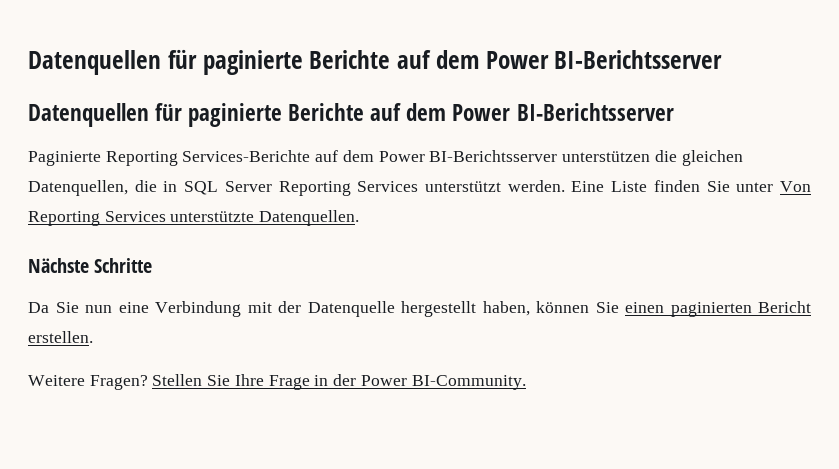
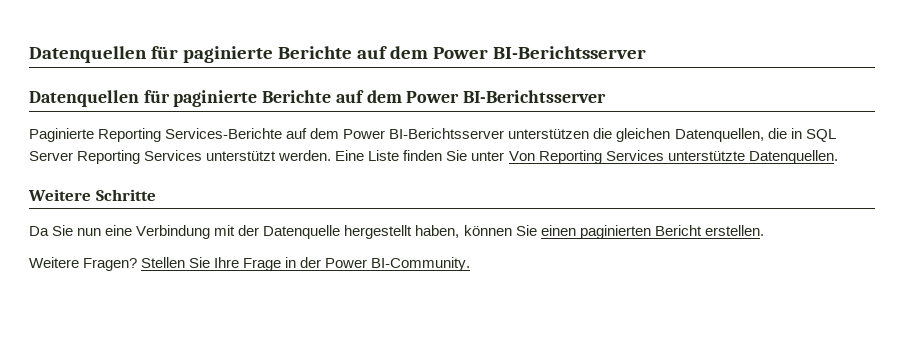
[28,258,89,273] Nächste -> [28,189,91,201] Weitere

